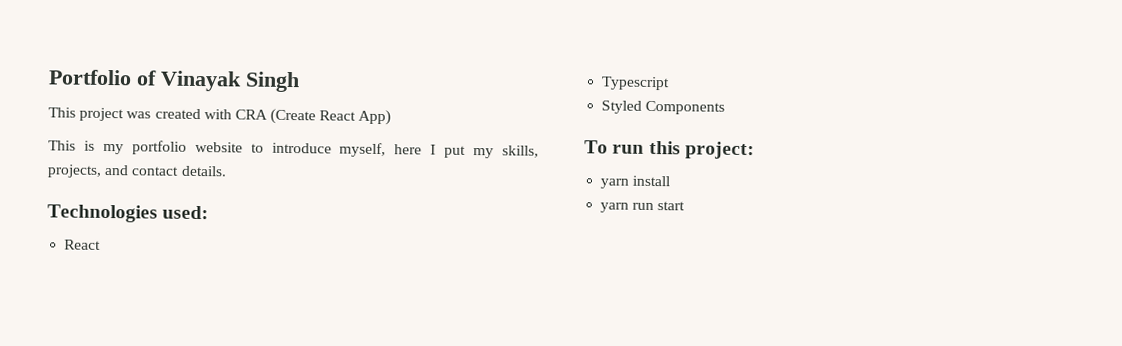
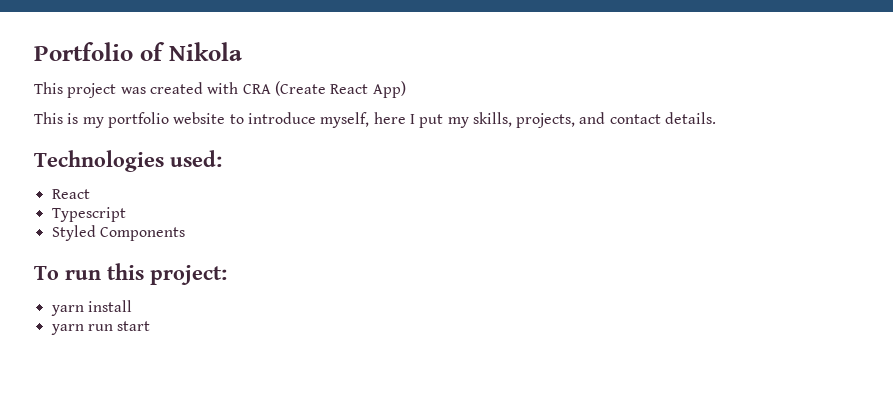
[160,70,300,93] Vinayak Singh -> [168,42,242,61] Nikola

